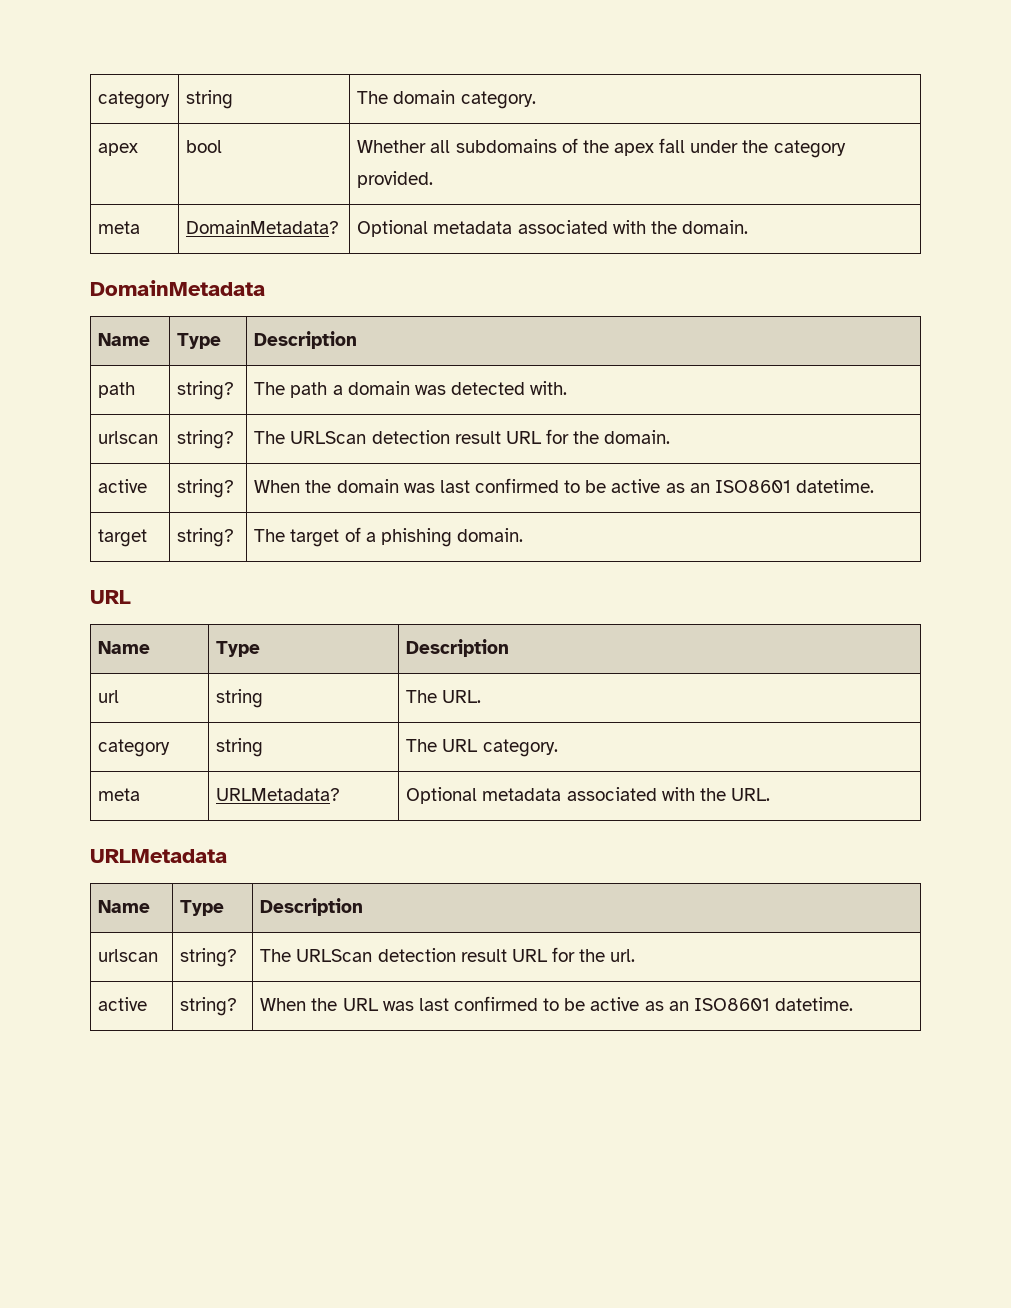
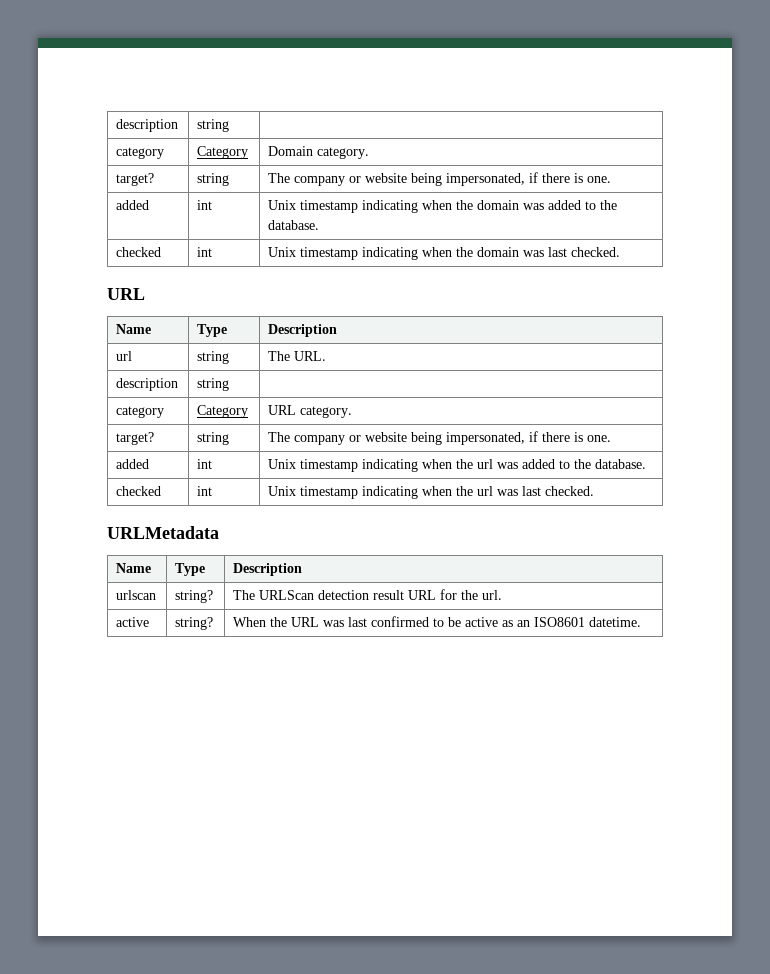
[98,91,171,109] [186,90,234,109] [357,90,536,109] [98,143,139,156] [186,140,223,153] [357,138,846,158] [357,171,434,188] [98,221,141,234] [186,220,340,234] [357,220,749,237] [90,280,265,296] [98,333,151,346] [177,333,222,349] [254,331,358,349] [98,382,136,398] [177,381,235,400] [254,381,568,398] [98,431,159,444] [177,430,235,449] [254,429,671,444] [98,479,148,493] [177,479,235,498] [254,478,874,493] [98,529,148,547] [177,528,235,547] [254,527,524,547] category | string | The domain category. // apex | bool | Whether all subdomains of the apex fall under the category provided. // meta | DomainMetadata? | Optional metadata associated with the domain. // DomainMetadata // Name | Type | Description // path | string? | The path a domain was detected with. // urlscan | string? | The URLScan detection result URL for the domain. // active | string? | When the domain was last confirmed to be active as an ISO8601 datetime. // target | string? | The target of a phishing domain. -> [116,119,179,132] [197,119,230,132] [116,147,165,159] [197,146,249,159] [268,146,370,159] [116,173,155,186] [197,173,230,186] [268,172,612,186] [116,200,150,210] [197,200,213,210] [268,200,618,213] [268,220,320,230] [116,247,162,257] [197,247,213,257] [268,247,621,260] description | string | // category | Category | Domain category. // target? | string | The company or website being impersonated, if there is one. // added | int | Unix timestamp indicating when the domain was added to the database. // checked | int | Unix timestamp indicating when the domain was last checked.
[98,739,171,757] [216,738,264,757] [406,739,558,757] [98,788,141,801] [216,788,341,801] [406,787,771,804] // category | string | The URL category. // meta | URLMetadata? | Optional metadata associated with the URL. -> [116,378,179,391] [197,378,230,391] [116,406,165,418] [197,405,249,418] [268,405,353,418] [116,432,155,445] [197,432,230,445] [268,431,612,445] [116,459,150,469] [197,459,213,469] [268,459,647,472] [116,486,162,496] [197,486,213,496] [268,486,595,499] // description | string | // category | Category | URL category. // target? | string | The company or website being impersonated, if there is one. // added | int | Unix timestamp indicating when the url was added to the database. // checked | int | Unix timestamp indicating when the url was last checked.

